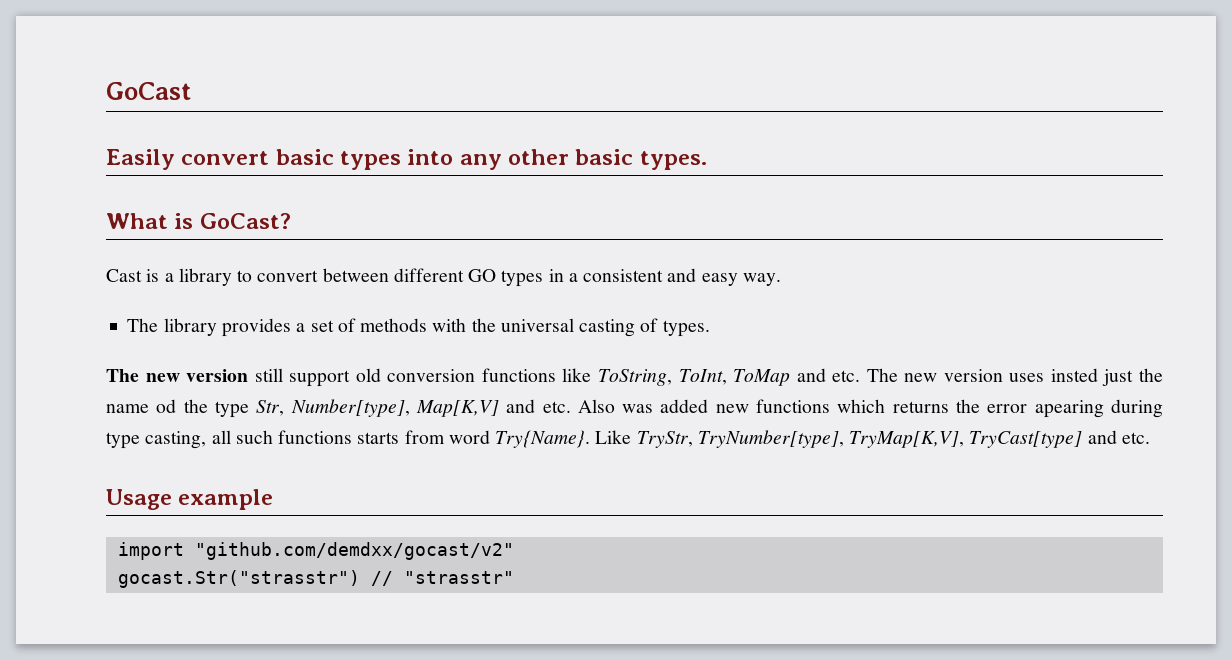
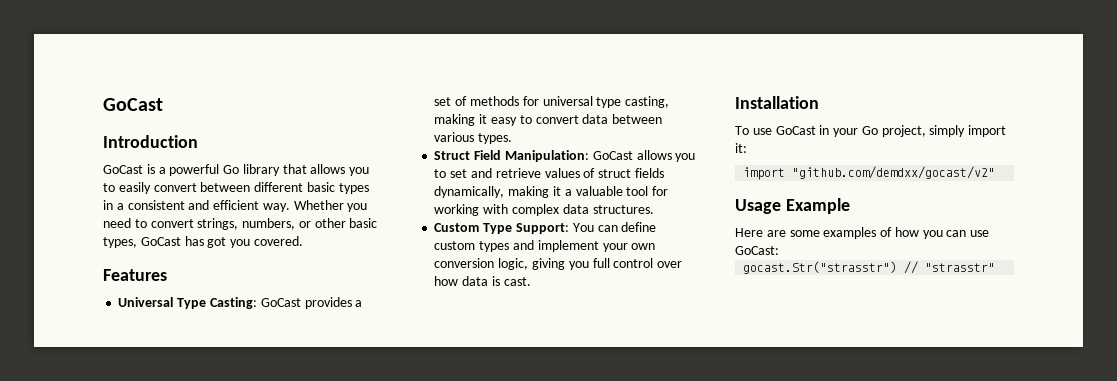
[106,149,707,170] [106,213,291,229] [106,268,253,286] Easily convert basic types into any other basic types. // What is GoCast? // Cast is a library to -> [103,135,198,148] [103,164,370,176] [103,182,151,194] Introduction // GoCast is a powerful Go library that allows you to easily
[468,269,497,282] GO -> [306,182,335,192] basic
[701,273,738,286] easy -> [213,200,260,210] efficient
[127,318,217,336] // The library -> [293,200,368,212] [103,218,378,230] [103,236,303,248] [103,269,167,281] [118,297,301,309] Whether you need to convert strings, numbers, or other basic types, GoCast has got you covered. // Features // Universal Type Casting: GoCast
[432,318,710,337] [106,368,1163,387] [106,399,1163,418] [106,430,1150,449] [106,489,274,510] [117,542,514,560] with the universal casting of types. // The new version still support old conversion functions like ToString, ToInt, ToMap and etc. The new version uses insted just the name od the type Str, Number[type], Map[K,V] and etc. Also was added new functions which returns the error apearing during type casting, all such functions starts from word Try{Name}. Like TryStr, TryNumber[type], TryMap[K,V], TryCast[type] and etc. // Usage example // import "github.com/demdxx/gocast/v2" -> [522,96,670,108] [434,114,663,126] [434,132,513,144] [434,150,696,162] [434,168,664,178] [434,186,669,198] [434,204,654,216] [434,222,657,234] [434,240,656,252] [434,258,683,270] [434,276,531,286] [735,96,819,109] [735,125,1007,137] [735,143,747,153] [743,166,996,180] [735,198,850,214] [735,227,990,239] [735,246,779,255] for universal type casting, making it easy to convert data between various types. // Struct Field Manipulation: GoCast allows you to set and retrieve values of struct fields dynamically, making it a valuable tool for working with complex data structures. // Custom Type Support: You can define custom types and implement your own conversion logic, giving you full control over how data is cast. // Installation // To use GoCast in your Go project, simply import it: // import "github.com/demdxx/gocast/v2" // Usage Example // Here are some examples of how you can use GoCast:

